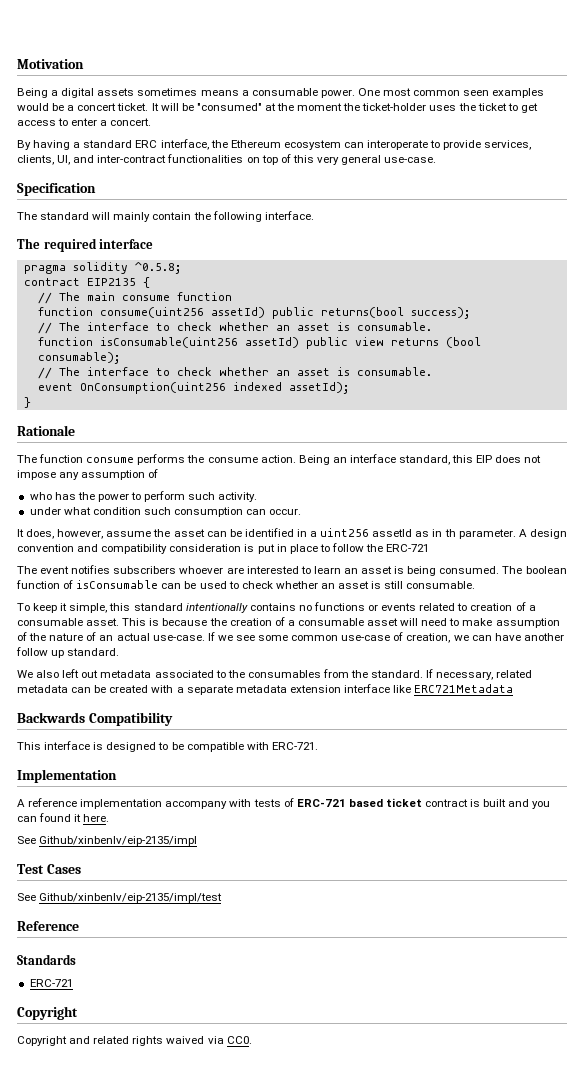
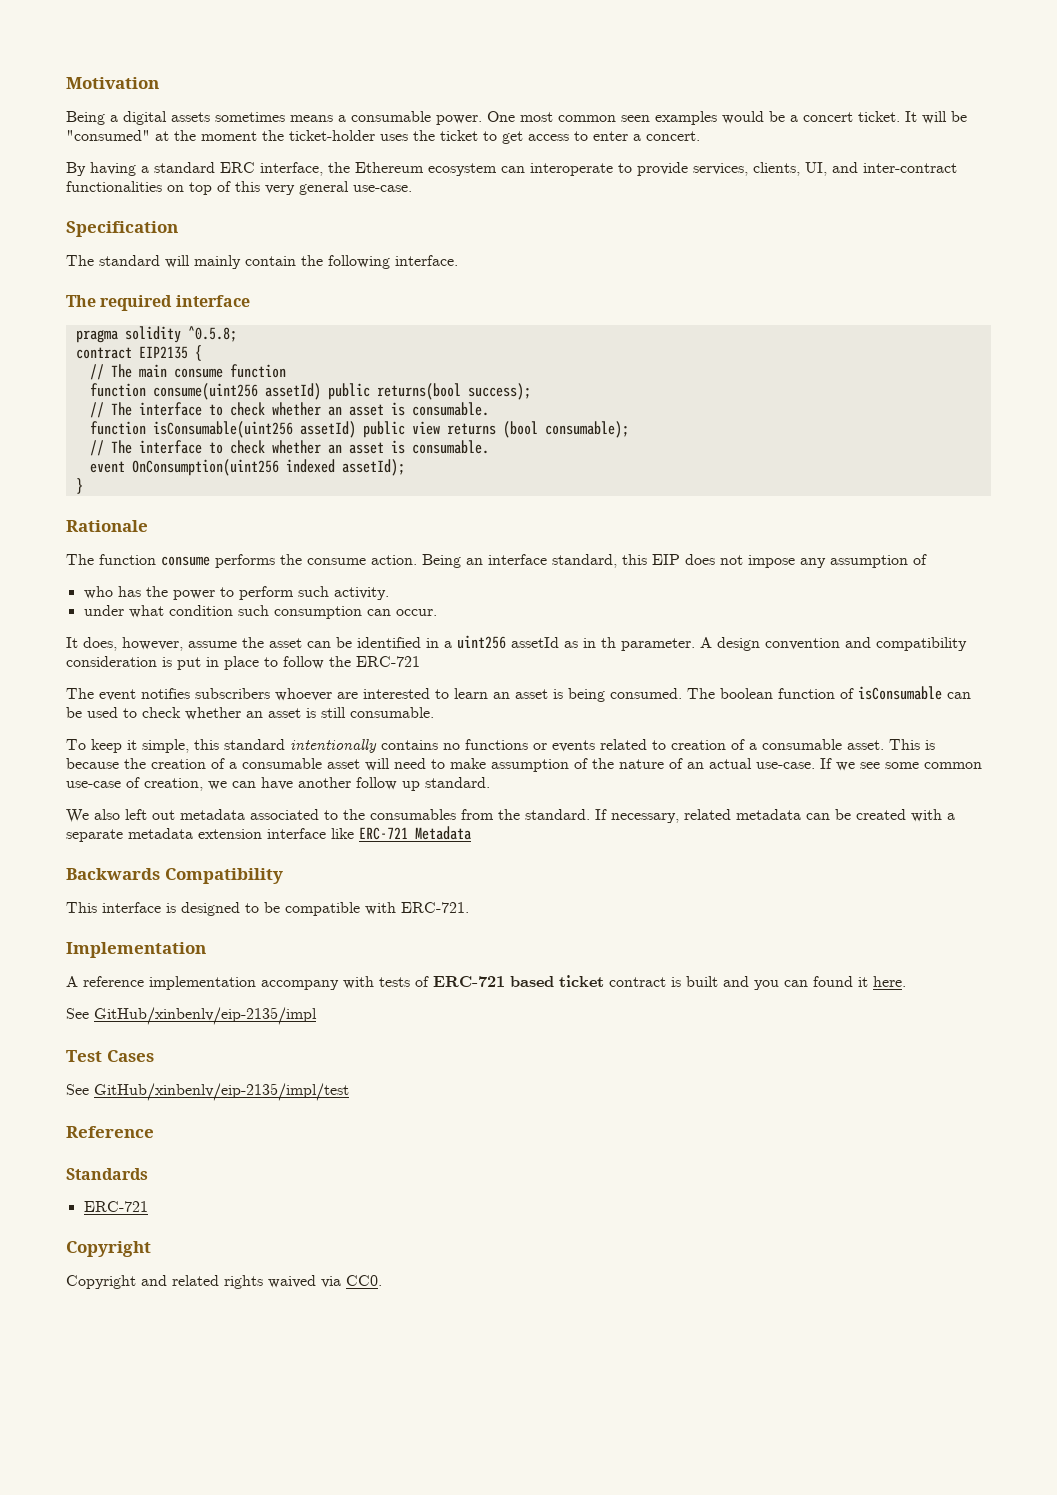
[414,684,514,693] ERC721Metadata -> [359,826,471,840] ERC-721 Metadata
[39,836,198,846] Github/xinbenlv/eip-2135/impl -> [94,1007,317,1025] GitHub/xinbenlv/eip-2135/impl
[39,893,223,903] Github/xinbenlv/eip-2135/impl/test -> [94,1083,349,1101] GitHub/xinbenlv/eip-2135/impl/test

